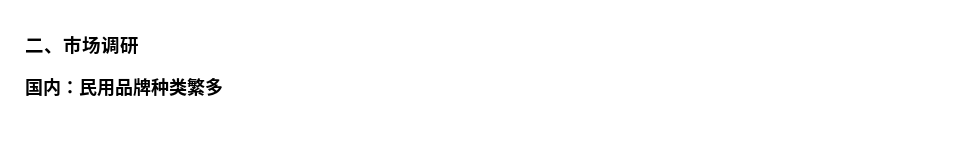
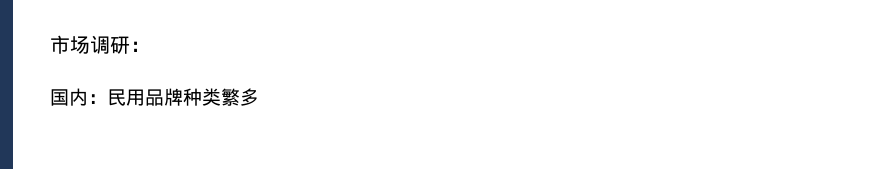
[25,38,63,54] 二、 -> (50, 44) none
(139, 46) none -> [130,41,150,52] ：

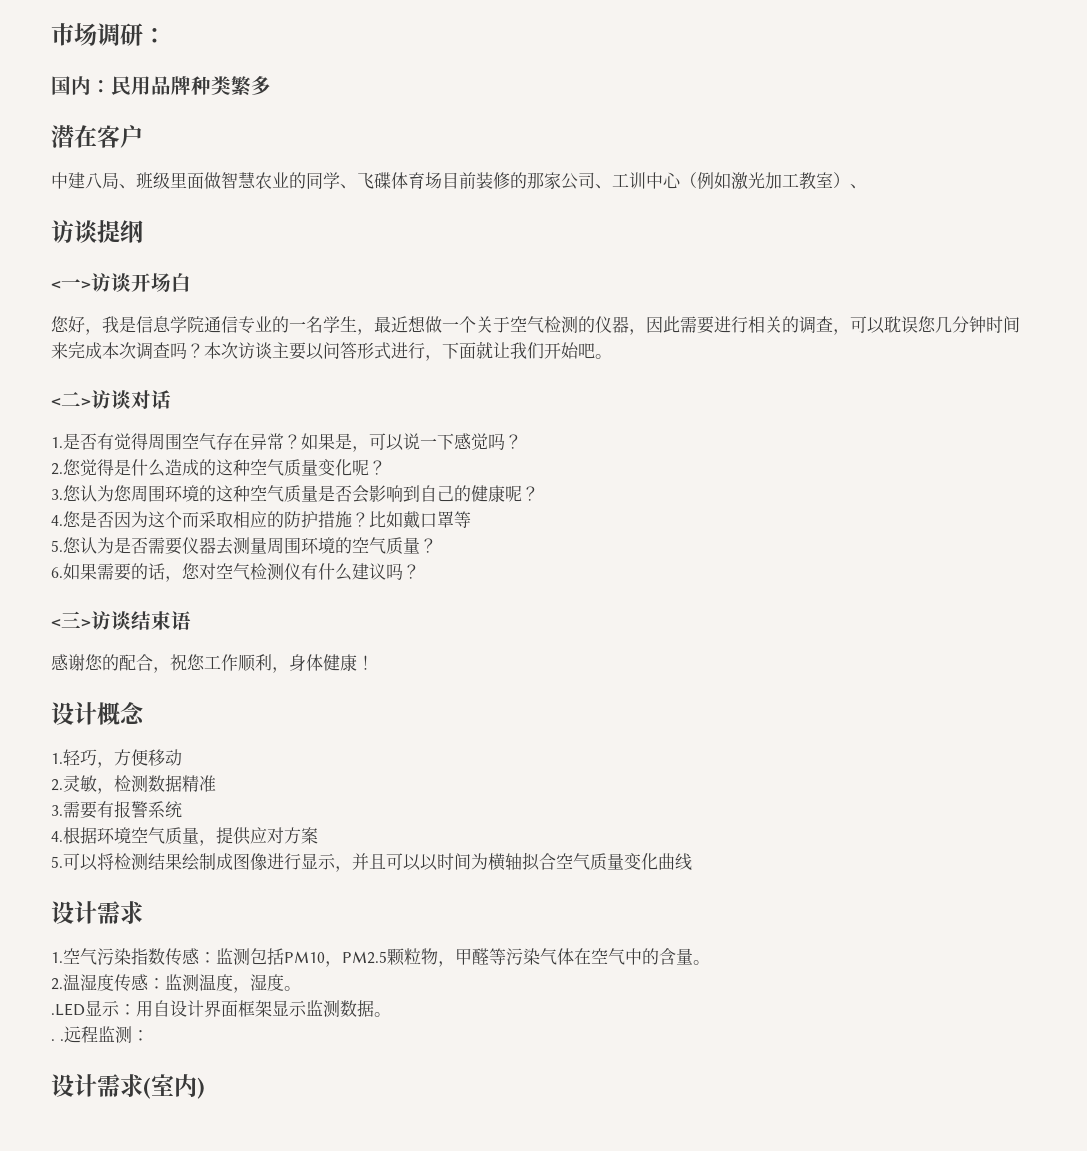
(259, 97) none -> [51,125,143,148] [51,172,867,190] [51,220,143,244] [51,273,191,292] [51,316,1020,335] [51,341,612,361] [51,390,171,409] [51,433,522,452] [51,459,386,477] [51,485,539,503] [51,511,471,528] [51,537,437,555] [51,563,420,582] [51,611,191,630] [51,654,374,673] [51,702,145,725] [51,749,182,768] [51,775,216,794] [51,801,182,819] [51,827,318,846] [51,852,692,872] [51,901,143,924] [51,948,710,967] [51,974,301,993] [51,1000,391,1017] [51,1026,149,1043] [51,1074,205,1099] // 潜在客户 // 中建八局、班级里面做智慧农业的同学、飞碟体育场目前装修的那家公司、工训中心（例如激光加工教室）、 // 访谈提纲 // <一>访谈开场白 // 您好，我是信息学院通信专业的一名学生，最近想做一个关于空气检测的仪器，因此需要进行相关的调查，可以耽误您几分钟时间来完成本次调查吗？本次访谈主要以问答形式进行，下面就让我们开始吧。 // <二>访谈对话 // 1.是否有觉得周围空气存在异常？如果是，可以说一下感觉吗？ // 2.您觉得是什么造成的这种空气质量变化呢？ // 3.您认为您周围环境的这种空气质量是否会影响到自己的健康呢？ // 4.您是否因为这个而采取相应的防护措施？比如戴口罩等 // 5.您认为是否需要仪器去测量周围环境的空气质量？ // 6.如果需要的话，您对空气检测仪有什么建议吗？ // <三>访谈结束语 // 感谢您的配合，祝您工作顺利，身体健康！ // 设计概念 // 1.轻巧，方便移动 // 2.灵敏，检测数据精准 // 3.需要有报警系统 // 4.根据环境空气质量，提供应对方案 // 5.可以将检测结果绘制成图像进行显示，并且可以以时间为横轴拟合空气质量变化曲线 // 设计需求 // 1.空气污染指数传感：监测包括PM10，PM2.5颗粒物，甲醛等污染气体在空气中的含量。 // 2.温湿度传感：监测温度，湿度。 // .LED显示：用自设计界面框架显示监测数据。 // . .远程监测： // 设计需求(室内)

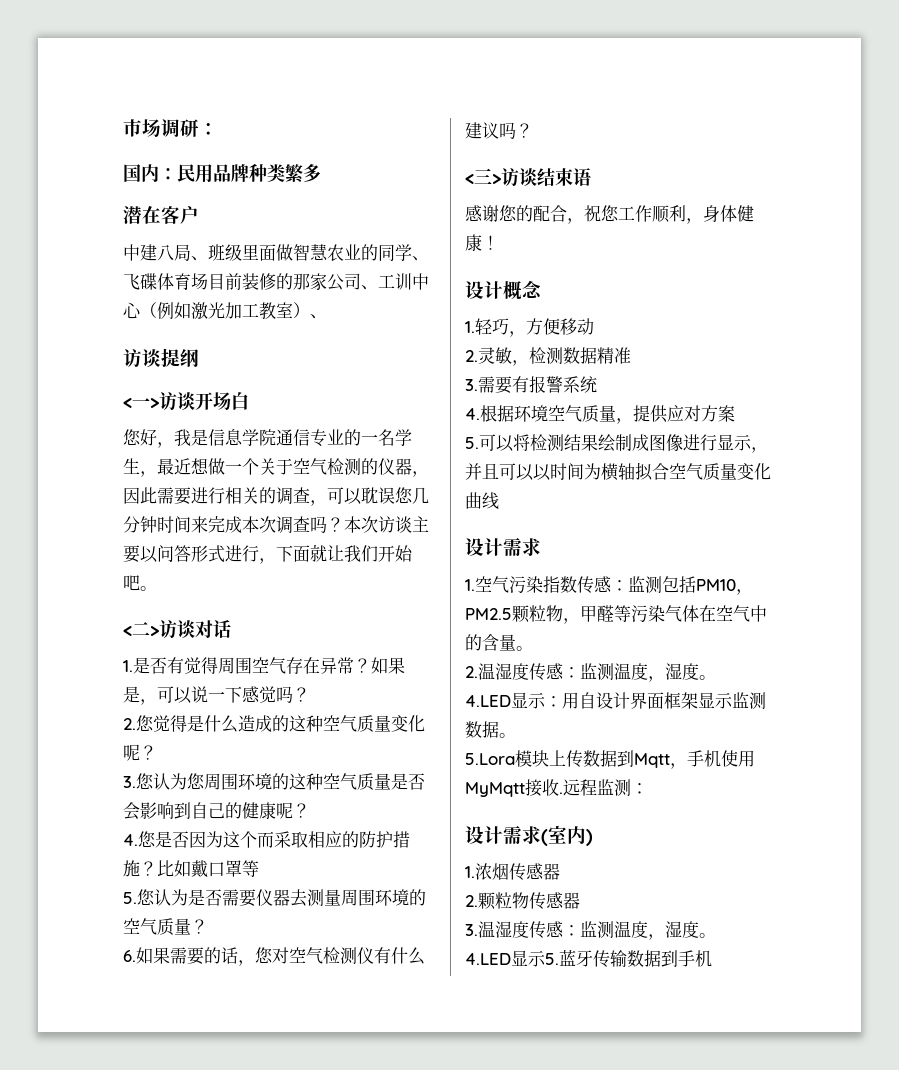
[51,1003,85,1016] .LED -> [465,695,511,707] 4.LED
[51,1039,55,1041] . -> [465,750,755,769] [465,779,559,797] 5.Lora模块上传数据到Mqtt，手机使用MyMqtt接收
(205, 1088) none -> [465,863,560,881] [465,892,580,910] [465,921,716,940] [465,949,712,968] // 1.浓烟传感器 // 2.颗粒物传感器 // 3.温湿度传感：监测温度，湿度。 // 4.LED显示5.蓝牙传输数据到手机

